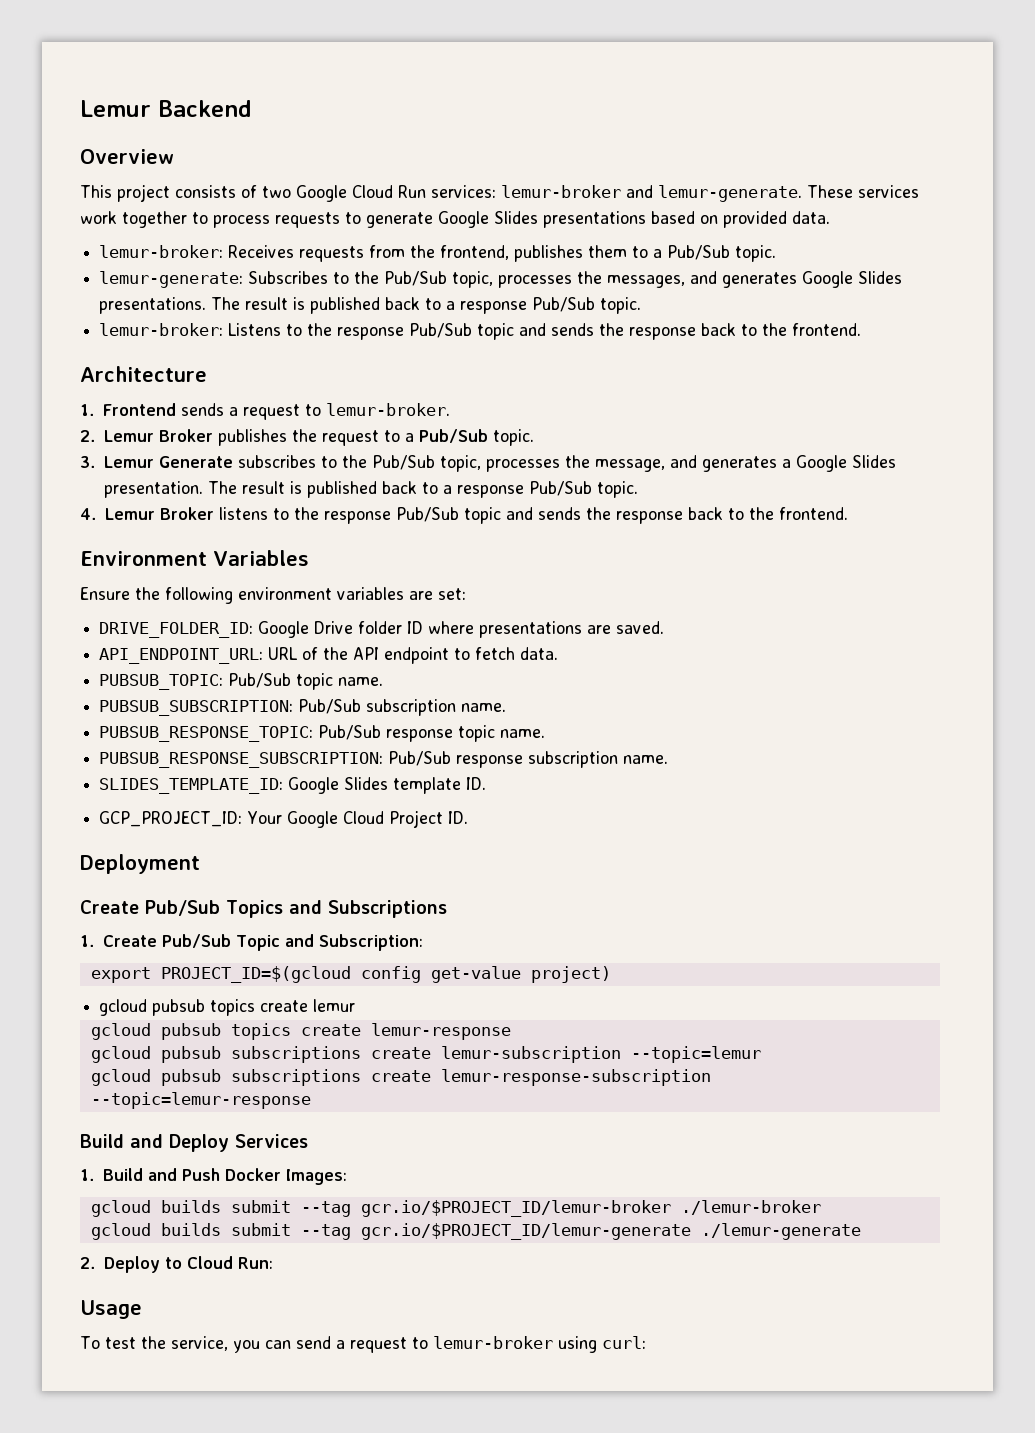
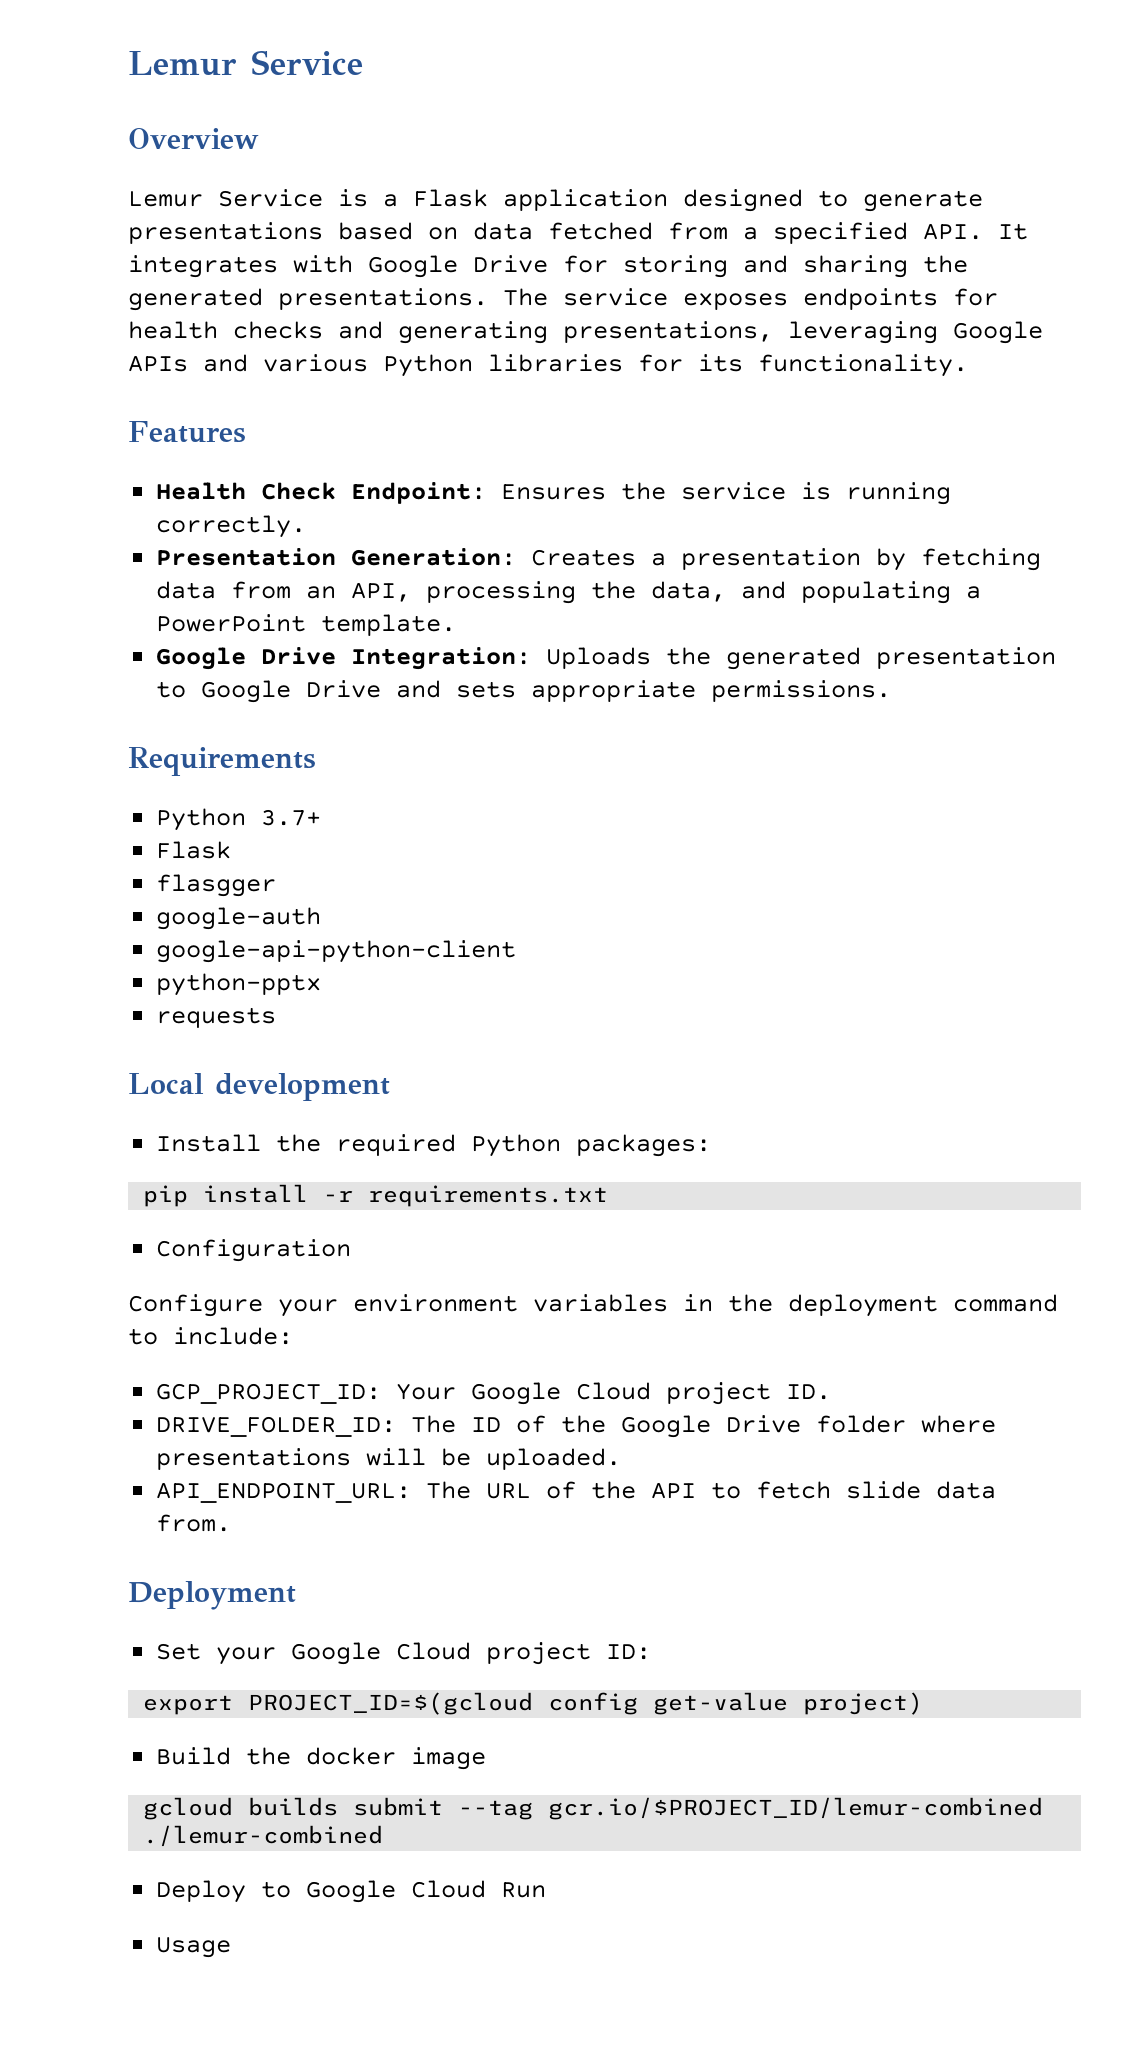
[80,100,252,117] Lemur Backend -> [128,50,363,76] Lemur Service
[80,184,919,202] [80,211,830,228] [99,245,777,262] [99,271,903,288] [99,297,642,314] [99,323,862,340] [80,366,207,382] [80,403,450,420] [80,429,534,446] [80,455,896,472] [103,481,638,498] [80,507,848,524] [80,550,309,566] [80,587,466,604] [99,621,665,638] [99,647,559,664] [99,673,384,690] [99,699,507,716] [99,725,546,742] [99,751,669,768] [99,777,487,794] This project consists of two Google Cloud Run services: lemur-broker and lemur-generate. These services work together to process requests to generate Google Slides presentations based on provided data. // lemur-broker: Receives requests from the frontend, publishes them to a Pub/Sub topic. // lemur-generate: Subscribes to the Pub/Sub topic, processes the messages, and generates Google Slides presentations. The result is published back to a response Pub/Sub topic. // lemur-broker: Listens to the response Pub/Sub topic and sends the response back to the frontend. // Architecture // 1. Frontend sends a request to lemur-broker. // 2. Lemur Broker publishes the request to a Pub/Sub topic. // 3. Lemur Generate subscribes to the Pub/Sub topic, processes the message, and generates a Google Slides presentation. The result is published back to a response Pub/Sub topic. // 4. Lemur Broker listens to the response Pub/Sub topic and sends the response back to the frontend. // Environment Variables // Ensure the following environment variables are set: // DRIVE_FOLDER_ID: Google Drive folder ID where presentations are saved. // API_ENDPOINT_URL: URL of the API endpoint to fetch data. // PUBSUB_TOPIC: Pub/Sub topic name. // PUBSUB_SUBSCRIPTION: Pub/Sub subscription name. // PUBSUB_RESPONSE_TOPIC: Pub/Sub response topic name. // PUBSUB_RESPONSE_SUBSCRIPTION: Pub/Sub response subscription name. // SLIDES_TEMPLATE_ID: Google Slides template ID. -> [128,189,983,212] [128,222,1028,244] [128,255,968,278] [128,288,998,311] [128,321,1043,344] [128,354,968,377] [128,421,246,443] [156,482,952,505] [156,515,307,538] [156,548,1042,571] [156,581,982,604] [156,614,457,636] [156,647,1057,670] [156,680,892,703] [128,747,316,776] [156,808,322,831] [156,841,232,859] [156,874,277,897] [156,907,322,930] [156,940,517,963] [156,973,322,996] [156,1007,277,1028] [128,1073,390,1101] [156,1134,712,1157] [143,1184,609,1207] [156,1239,352,1262] [128,1294,1058,1317] [128,1327,293,1345] Lemur Service is a Flask application designed to generate presentations based on data fetched from a specified API. It integrates with Google Drive for storing and sharing the generated presentations. The service exposes endpoints for health checks and generating presentations, leveraging Google APIs and various Python libraries for its functionality. // Features // Health Check Endpoint: Ensures the service is running correctly. // Presentation Generation: Creates a presentation by fetching data from an API, processing the data, and populating a PowerPoint template. // Google Drive Integration: Uploads the generated presentation to Google Drive and sets appropriate permissions. // Requirements // Python 3.7+ // Flask // flasgger // google-auth // google-api-python-client // python-pptx // requests // Local development // Install the required Python packages: // pip install -r requirements.txt // Configuration // Configure your environment variables in the deployment command to include:
[389,810,469,828] [80,854,200,874] [80,900,447,918] [80,934,423,951] Project ID. // Deployment // Create Pub/Sub Topics and Subscriptions // 1. Create Pub/Sub Topic and Subscription: -> [666,1382,832,1405] [156,1415,997,1438] [156,1448,622,1470] [156,1481,997,1503] [156,1514,232,1532] [128,1581,296,1610] [156,1642,652,1665] project ID. // DRIVE_FOLDER_ID: The ID of the Google Drive folder where presentations will be uploaded. // API_ENDPOINT_URL: The URL of the API to fetch slide data from. // Deployment // Set your Google Cloud project ID:
[99,999,356,1016] [90,1023,511,1040] [90,1046,761,1063] [90,1069,711,1086] [90,1092,311,1109] [80,1134,308,1152] [80,1168,347,1185] [90,1200,821,1217] [90,1223,861,1240] [80,1256,273,1273] [80,1300,142,1319] [80,1336,646,1353] gcloud pubsub topics create lemur // gcloud pubsub topics create lemur-response // gcloud pubsub subscriptions create lemur-subscription --topic=lemur // gcloud pubsub subscriptions create lemur-response-subscription --topic=lemur-response // Build and Deploy Services // 1. Build and Push Docker Images: // gcloud builds submit --tag gcr.io/$PROJECT_ID/lemur-broker ./lemur-broker // gcloud builds submit --tag gcr.io/$PROJECT_ID/lemur-generate ./lemur-generate // 2. Deploy to Cloud Run: // Usage // To test the service, you can send a request to lemur-broker using curl: -> [156,1747,487,1770] [143,1797,1044,1820] [143,1825,384,1847] [156,1880,547,1903] [156,1937,232,1958] Build the docker image // gcloud builds submit --tag gcr.io/$PROJECT_ID/lemur-combined ./lemur-combined // Deploy to Google Cloud Run // Usage

